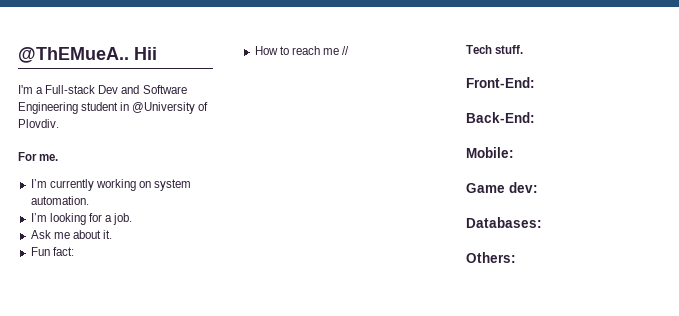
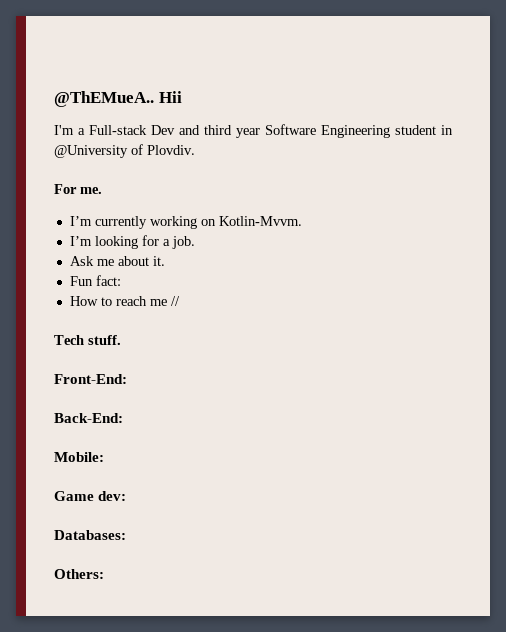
(140, 89) none -> [204,125,260,138] third year
[154,179,192,191] [30,196,89,205] system automation. -> [218,216,302,226] Kotlin-Mvvm.

